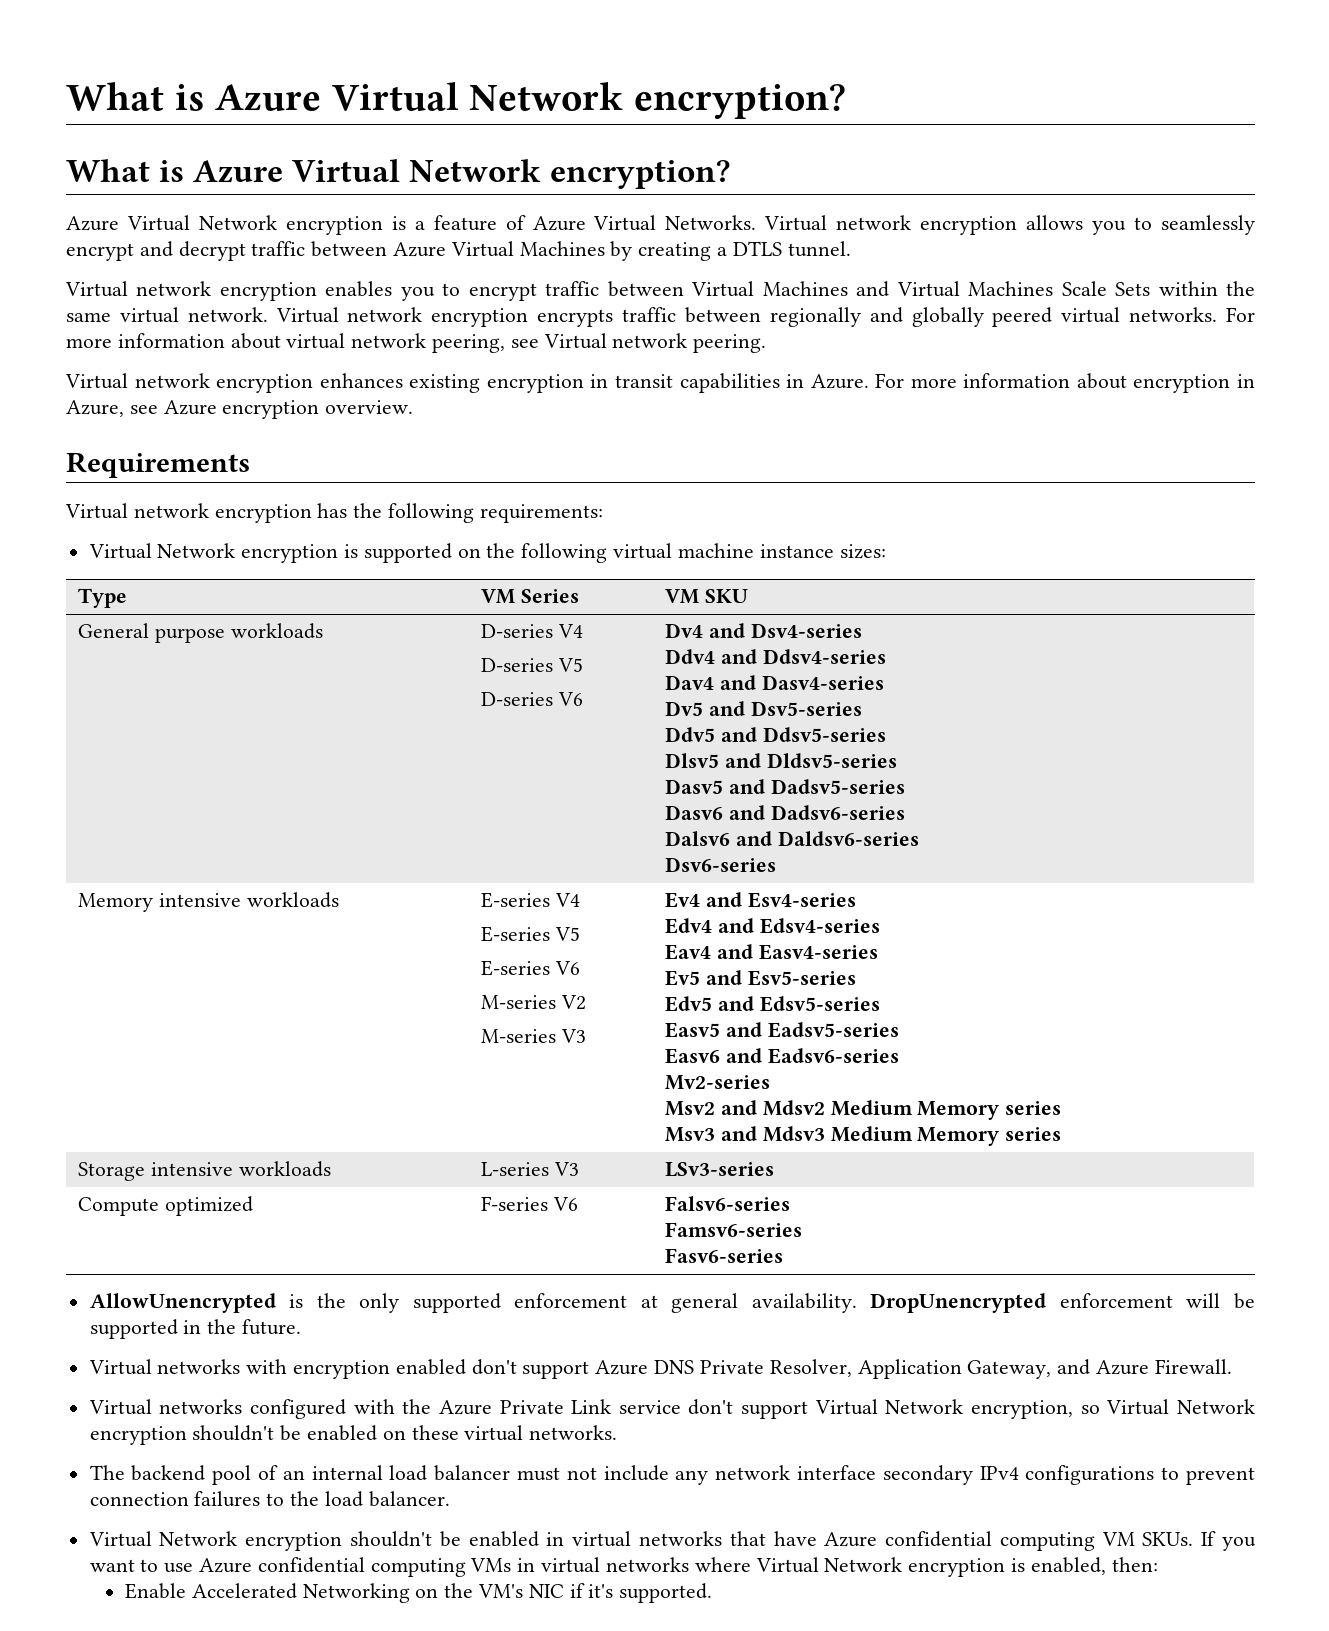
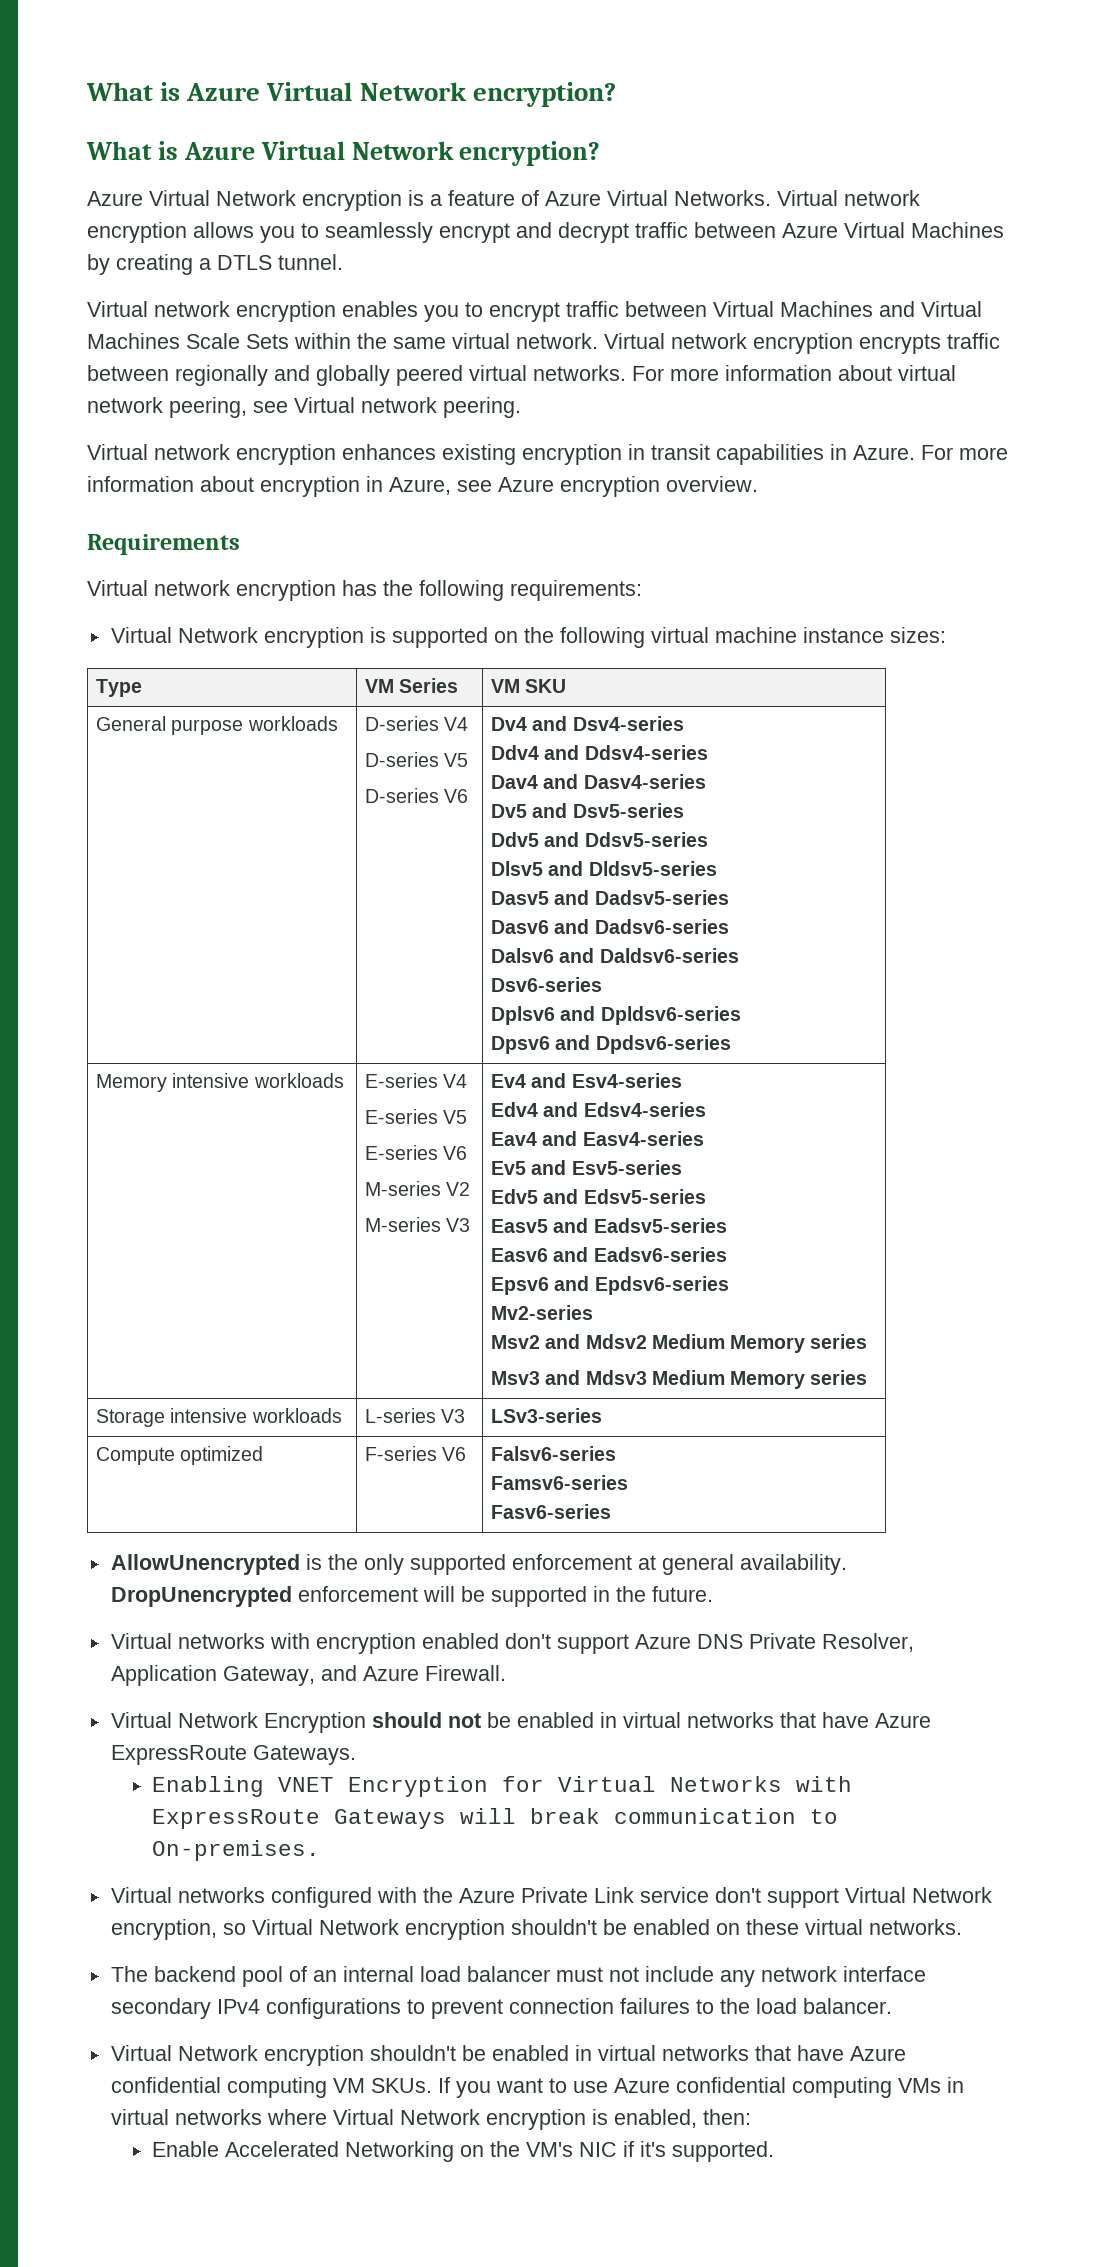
(777, 864) none -> [490,1006,741,1025] [490,1035,731,1054] // Dplsv6 and Dpldsv6-series // Dpsv6 and Dpdsv6-series
(899, 1056) none -> [490,1276,729,1295] // Epsv6 and Epdsv6-series
(1232, 1366) none -> [110,1712,931,1733] [110,1745,356,1765] [151,1776,852,1797] [151,1808,838,1829] [151,1840,320,1861] // Virtual Network Encryption should not be enabled in virtual networks that have Azure ExpressRoute Gateways. // Enabling VNET Encryption for Virtual Networks with ExpressRoute Gateways will break communication to On-premises.

